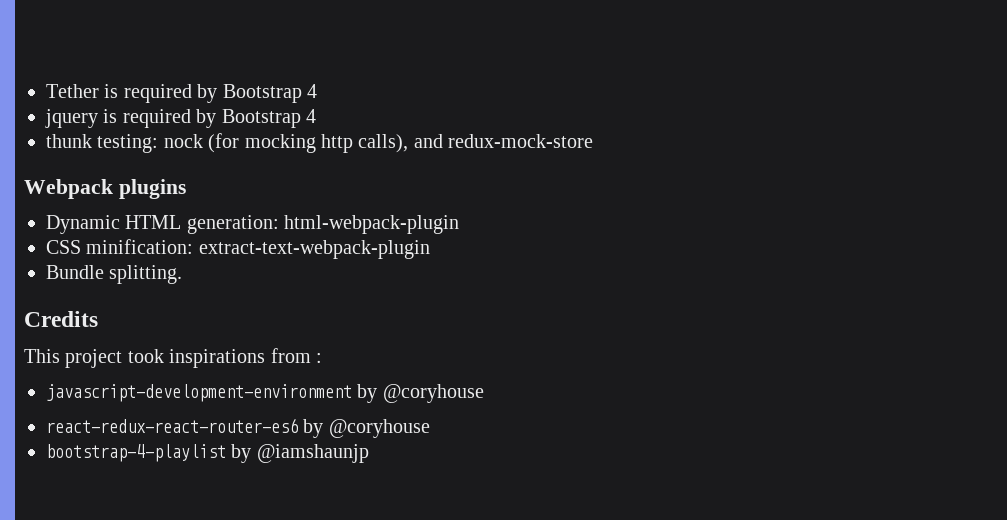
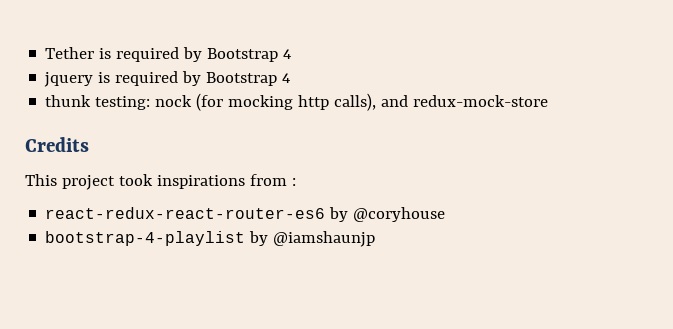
[24,179,186,199] [46,215,460,234] [46,239,430,259] [46,265,183,284] // Webpack plugins // Dynamic HTML generation: html-webpack-plugin // CSS minification: extract-text-webpack-plugin // Bundle splitting. -> (549, 101) none
[46,384,484,403] // javascript-development-environment by @coryhouse -> (296, 182) none

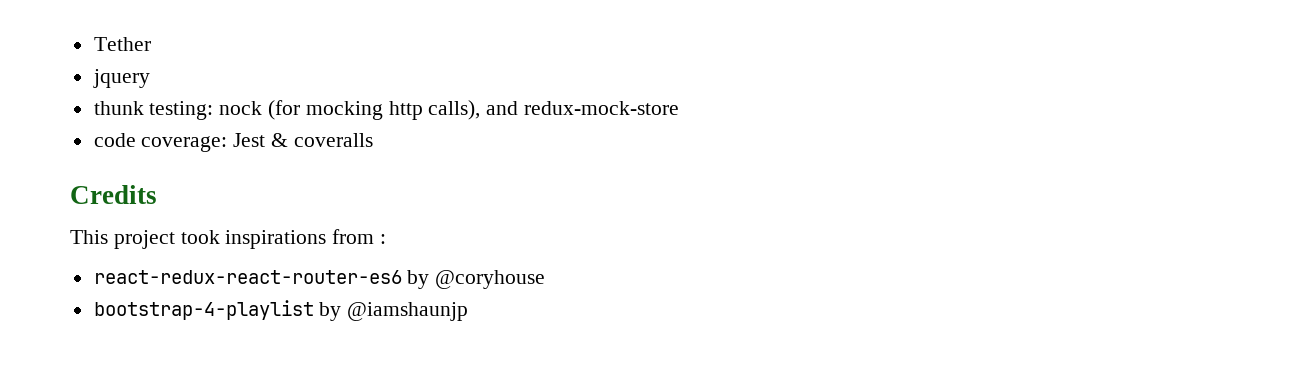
[99,47,292,62] [44,71,291,87] is required by Bootstrap 4 // jquery is required by Bootstrap 4 -> [92,69,150,88] // jquery
(549, 101) none -> [93,133,373,152] // code coverage: Jest & coveralls

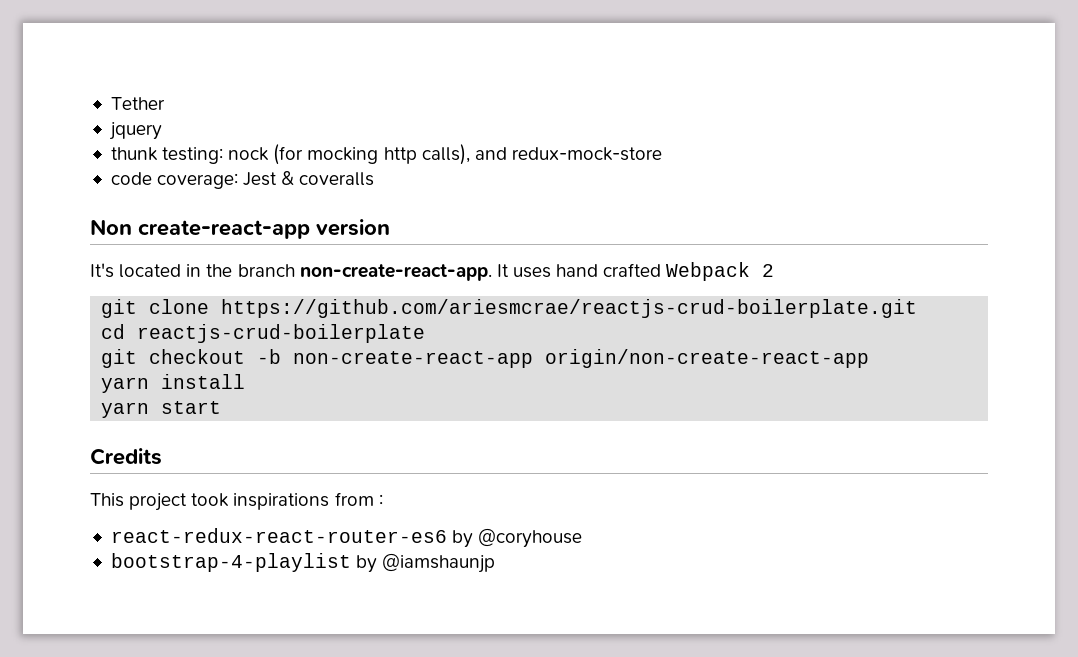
(373, 140) none -> [90,219,390,239] [90,262,775,281] [101,299,918,318] [101,324,426,343] [101,349,870,368] [101,374,246,393] [101,401,222,418] // Non create-react-app version // It's located in the branch non-create-react-app. It uses hand crafted Webpack 2 // git clone https://github.com/ariesmcrae/reactjs-crud-boilerplate.git // cd reactjs-crud-boilerplate // git checkout -b non-create-react-app origin/non-create-react-app // yarn install // yarn start

